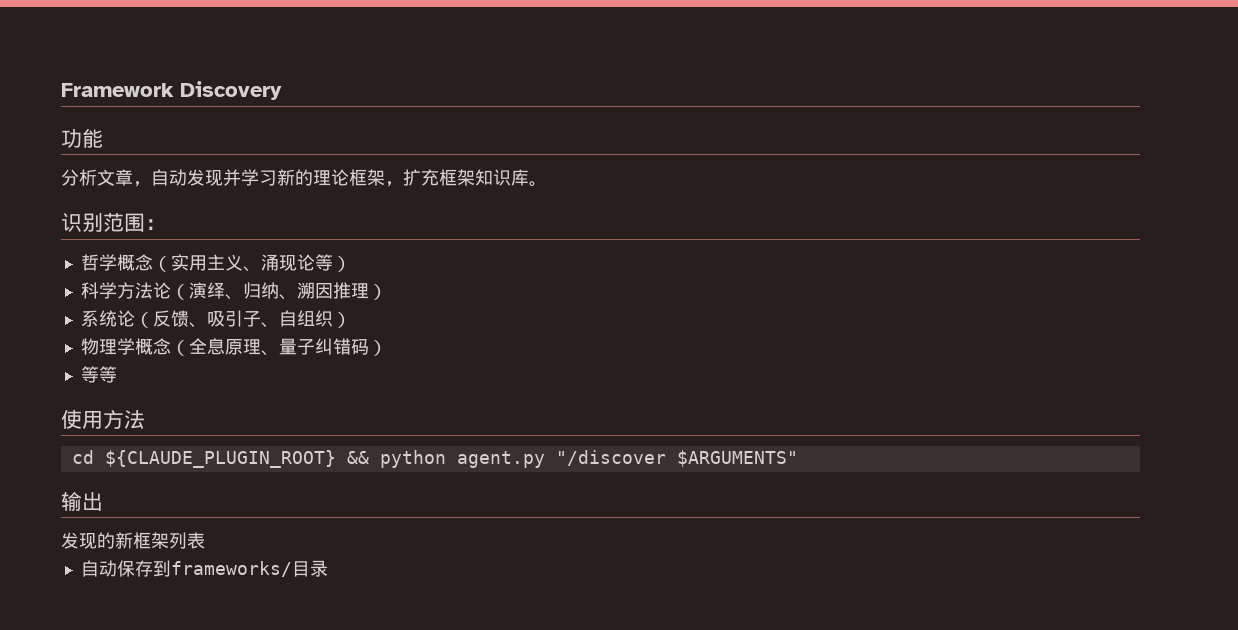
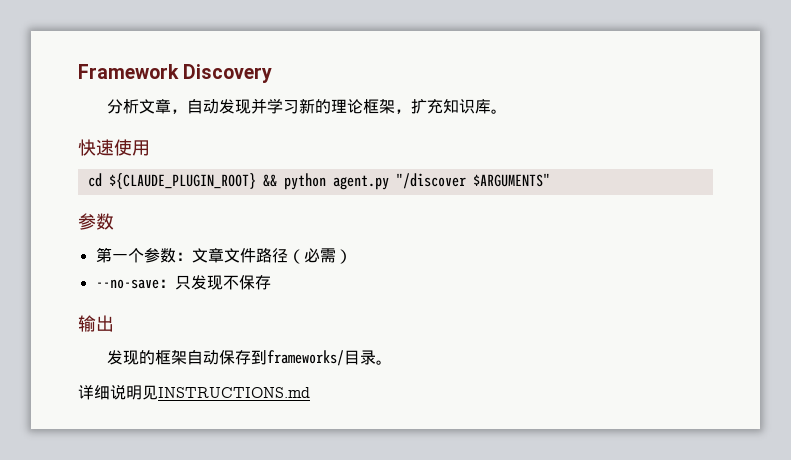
[61,128,103,148] // 功能 -> (273, 73) none
[439,169,475,186] 框架 -> (444, 106) none
[61,213,166,232] [80,254,351,272] [80,282,387,300] [80,310,351,328] [80,338,387,356] [80,366,117,383] 识别范围： // 哲学概念（实用主义、涌现论等） // 科学方法论（演绎、归纳、溯因推理） // 系统论（反馈、吸引子、自组织） // 物理学概念（全息原理、量子纠错码） // 等等 // -> [78,139,114,156] 快速
[103,409,145,429] 方法 -> (150, 148) none
(798, 458) none -> [78,213,114,230] [95,247,352,264] [95,275,271,290] // 参数 // 第一个参数：文章文件路径（必需） // --no-save：只发现不保存
[115,532,205,549] 新框架列表 // -> [155,350,188,365] 框架
(328, 568) none -> [376,360,393,365] [78,384,310,400] 。 // 详细说明见INSTRUCTIONS.md

